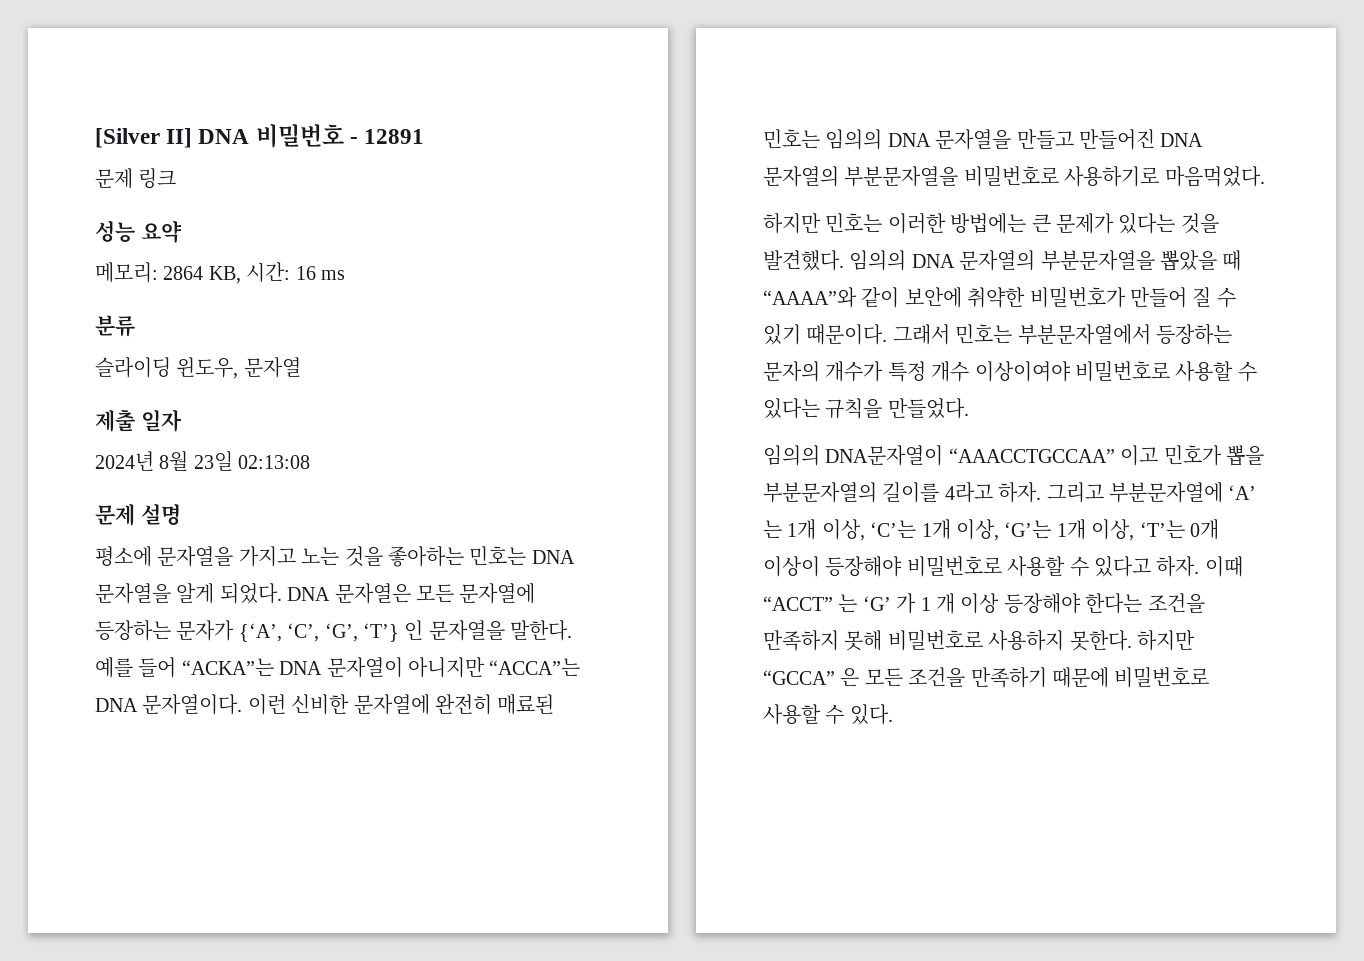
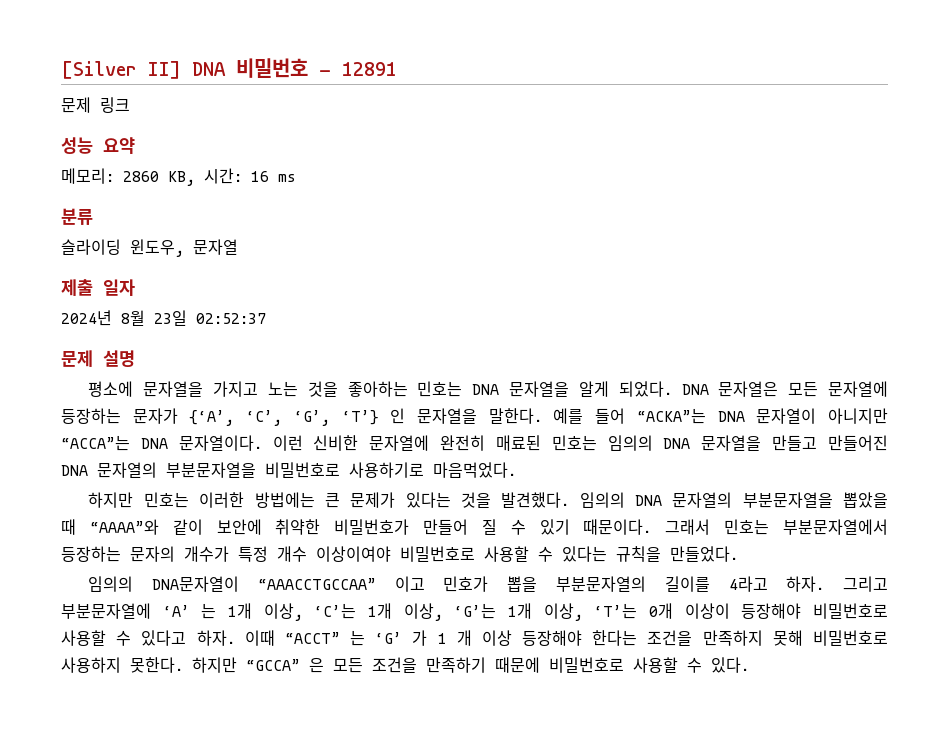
[163,266,204,280] 2864 -> [123,171,159,182] 2860
[238,455,311,469] 02:13:08 -> [196,313,266,324] 02:52:37

